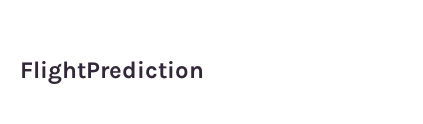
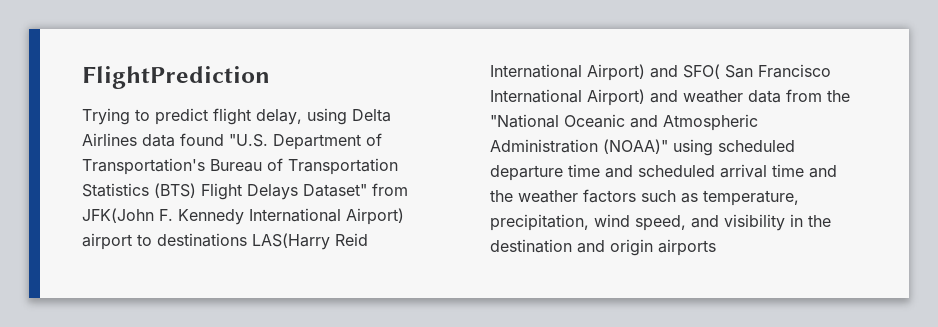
(204, 72) none -> [82,108,391,125] [82,133,382,150] [82,158,398,175] [82,183,408,200] [82,208,404,225] [82,233,368,250] [490,64,831,81] [490,89,850,106] [490,114,758,131] [490,139,795,156] [490,164,837,181] [490,189,799,206] [490,214,831,231] [490,239,716,256] // Trying to predict flight delay, using Delta Airlines data found "U.S. Department of Transportation's Bureau of Transportation Statistics (BTS) Flight Delays Dataset" from JFK(John F. Kennedy International Airport) airport to destinations LAS(Harry Reid International Airport) and SFO( San Francisco International Airport) and weather data from the "National Oceanic and Atmospheric Administration (NOAA)" using scheduled departure time and scheduled arrival time and the weather factors such as temperature, precipitation, wind speed, and visibility in the destination and origin airports

